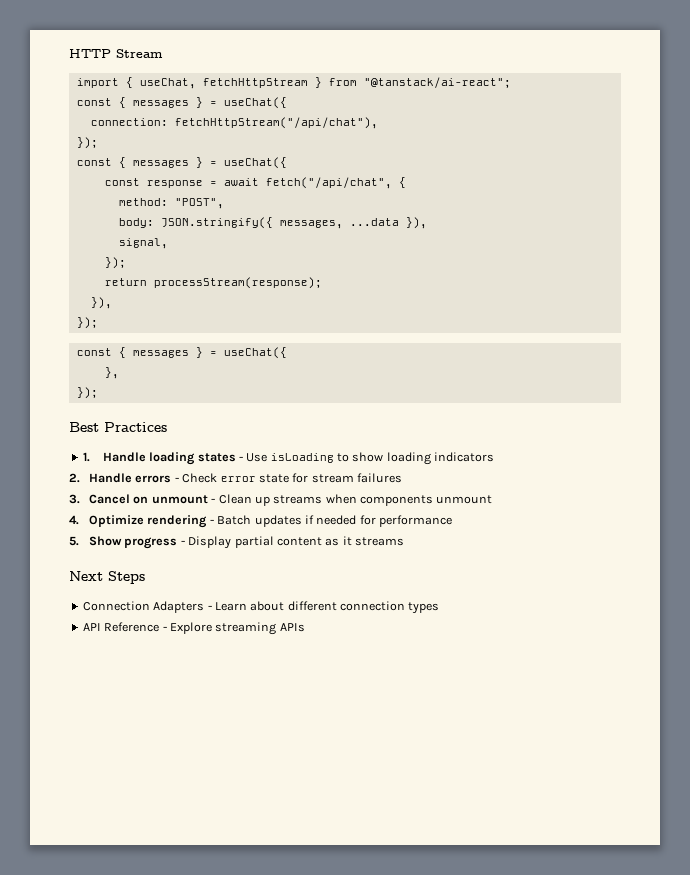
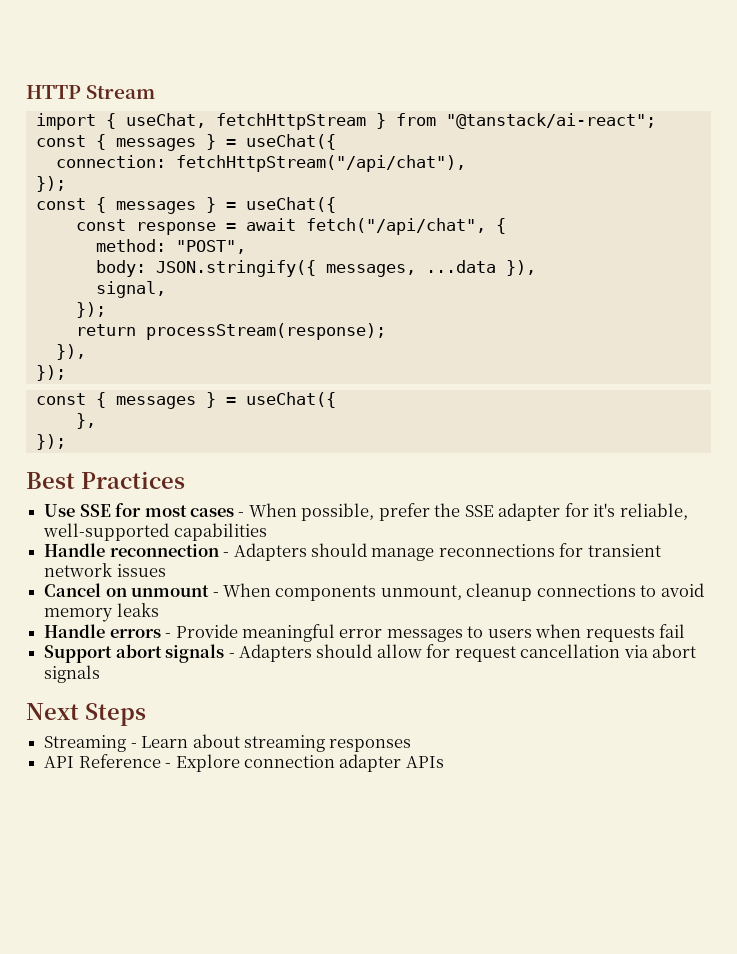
[82,452,495,465] [69,473,402,483] [69,494,493,506] [69,515,452,528] [69,536,404,549] 1. Handle loading states - Use isLoading to show loading indicators // 2. Handle errors - Check error state for stream failures // 3. Cancel on unmount - Clean up streams when components unmount // 4. Optimize rendering - Batch updates if needed for performance // 5. Show progress - Display partial content as it streams -> [44,503,688,521] [43,523,267,541] [44,543,661,561] [44,563,166,577] [44,583,704,601] [44,603,159,622] [44,624,686,642] [44,644,697,663] [44,665,101,683] Use SSE for most cases - When possible, prefer the SSE adapter for it's reliable, well-supported capabilities // Handle reconnection - Adapters should manage reconnections for transient network issues // Cancel on unmount - When components unmount, cleanup connections to avoid memory leaks // Handle errors - Provide meaningful error messages to users when requests fail // Support abort signals - Adapters should allow for request cancellation via abort signals
[82,601,205,613] Connection Adapters -> [44,735,127,752] Streaming
[287,601,440,614] different connection types -> [243,735,412,752] streaming responses
[215,622,277,635] streaming -> [243,754,402,772] connection adapter

